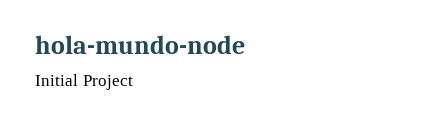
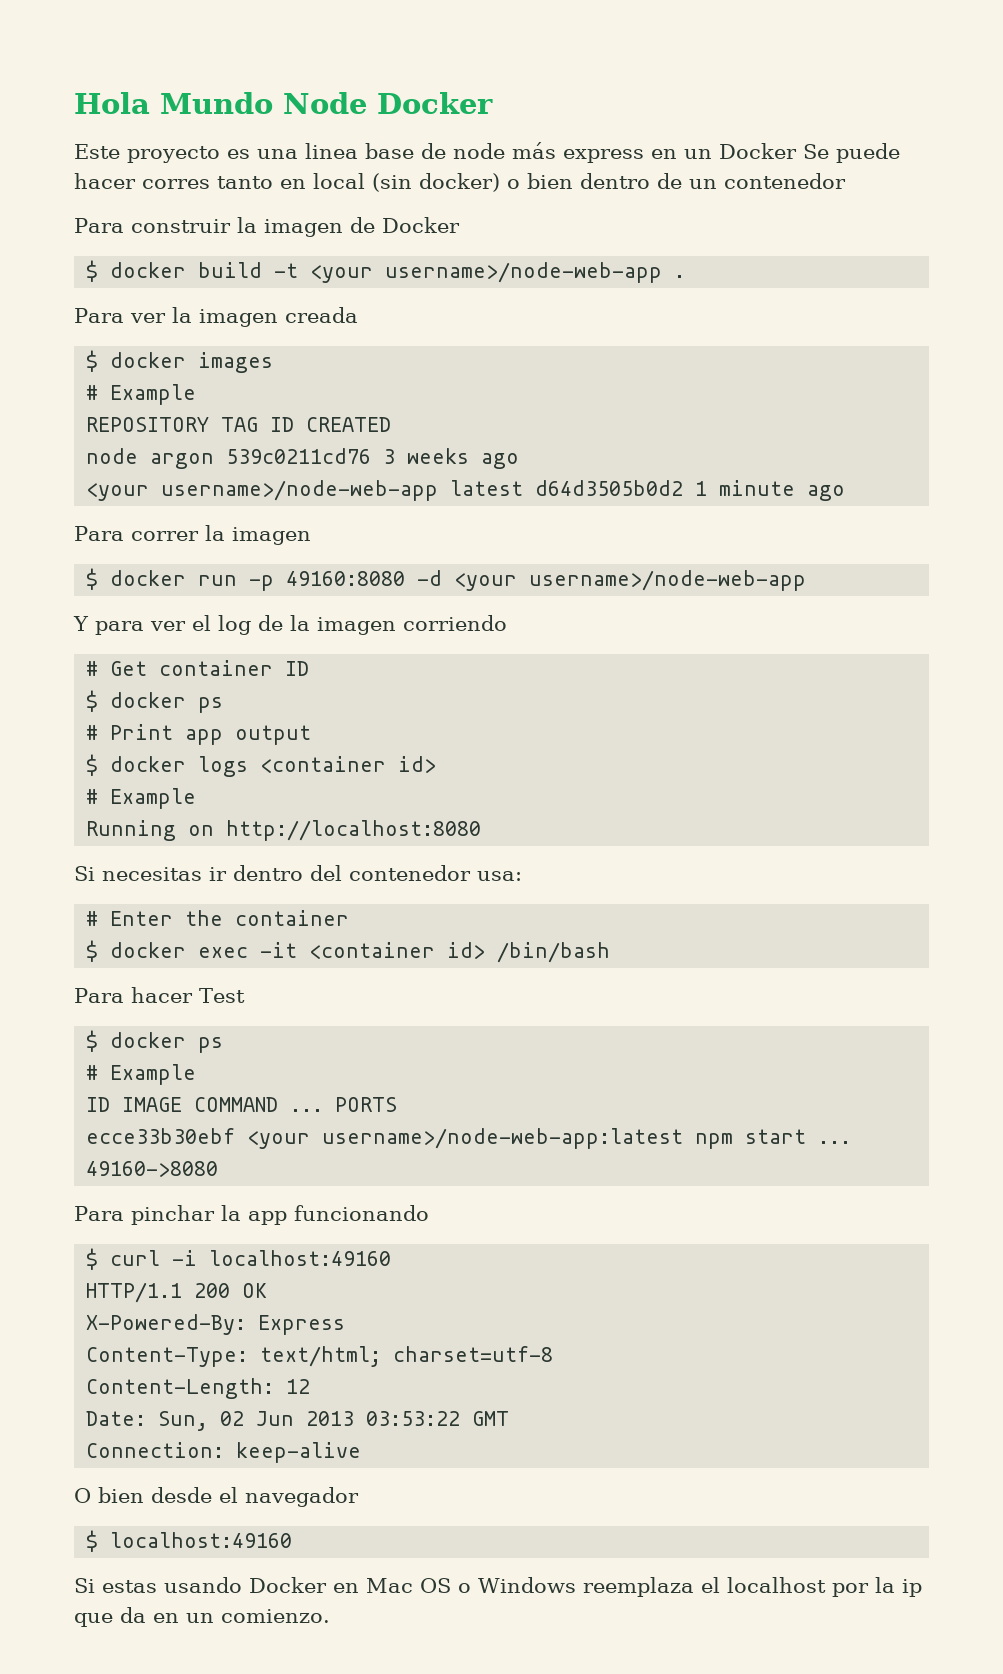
[35,35,245,54] [35,74,133,90] hola-mundo-node // Initial Project -> [74,92,493,114] [74,142,900,163] [74,173,846,192] [74,217,460,237] [86,260,686,283] [74,307,358,327] [86,350,274,373] [86,384,197,405] [86,417,392,432] [86,448,520,469] [86,480,846,501] [74,525,311,545] [86,568,807,591] [73,615,507,635] [86,660,310,676] [86,690,224,713] [86,724,312,745] [86,754,437,777] [86,788,197,809] [86,820,482,841] [74,865,522,881] [86,910,350,926] [86,940,611,963] [74,987,245,1003] [86,1030,224,1053] [86,1064,197,1085] [86,1097,398,1112] [86,1128,852,1149] [86,1161,219,1177] [74,1205,429,1225] [86,1248,392,1270] [86,1282,268,1303] [86,1314,346,1335] [86,1346,554,1367] [86,1378,311,1399] [86,1411,510,1431] [86,1442,362,1463] [74,1487,359,1507] [86,1530,293,1552] [74,1577,922,1597] [74,1607,330,1627] Hola Mundo Node Docker // Este proyecto es una linea base de node más express en un Docker Se puede hacer corres tanto en local (sin docker) o bien dentro de un contenedor // Para construir la imagen de Docker // $ docker build -t <your username>/node-web-app . // Para ver la imagen creada // $ docker images // # Example // REPOSITORY TAG ID CREATED // node argon 539c0211cd76 3 weeks ago // <your username>/node-web-app latest d64d3505b0d2 1 minute ago // Para correr la imagen // $ docker run -p 49160:8080 -d <your username>/node-web-app // Y para ver el log de la imagen corriendo // # Get container ID // $ docker ps // # Print app output // $ docker logs <container id> // # Example // Running on http://localhost:8080 // Si necesitas ir dentro del contenedor usa: // # Enter the container // $ docker exec -it <container id> /bin/bash // Para hacer Test // $ docker ps // # Example // ID IMAGE COMMAND ... PORTS // ecce33b30ebf <your username>/node-web-app:latest npm start ... 49160->8080 // Para pinchar la app funcionando // $ curl -i localhost:49160 // HTTP/1.1 200 OK // X-Powered-By: Express // Content-Type: text/html; charset=utf-8 // Content-Length: 12 // Date: Sun, 02 Jun 2013 03:53:22 GMT // Connection: keep-alive // O bien desde el navegador // $ localhost:49160 // Si estas usando Docker en Mac OS o Windows reemplaza el localhost por la ip que da en un comienzo.

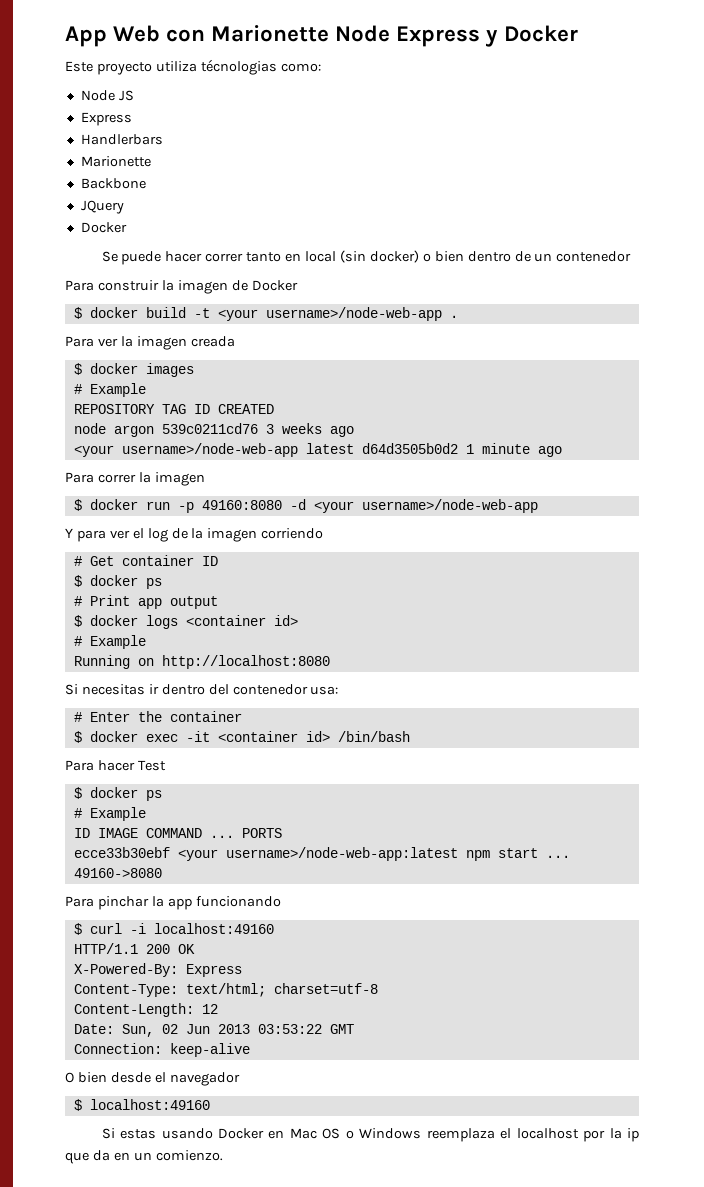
[74,92,493,114] [74,142,797,163] Hola Mundo Node Docker // Este proyecto es una linea base de node más express en un Docker -> [65,25,578,47] [65,59,321,75] [80,90,134,101] [80,112,132,126] [80,134,163,145] [80,156,151,167] [80,178,146,189] [80,200,124,214] [80,222,127,233] App Web con Marionette Node Express y Docker // Este proyecto utiliza técnologias como: // Node JS // Express // Handlerbars // Marionette // Backbone // JQuery // Docker //
[142,179,210,189] corres -> [205,253,244,262] correr

